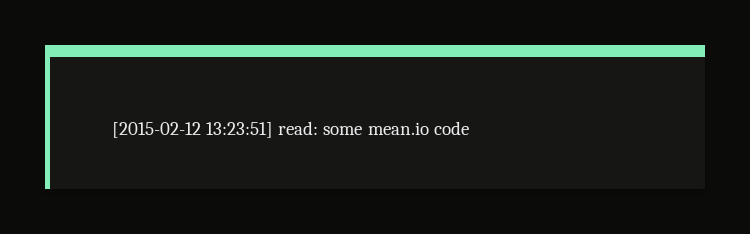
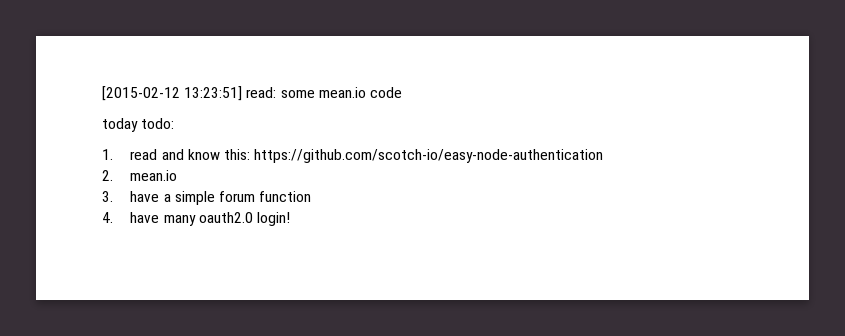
(469, 128) none -> [102,118,175,132] [102,149,604,163] [102,170,178,181] [102,191,312,205] [102,212,290,226] // today todo: // 1. read and know this: https://github.com/scotch-io/easy-node-authentication // 2. mean.io // 3. have a simple forum function // 4. have many oauth2.0 login!

